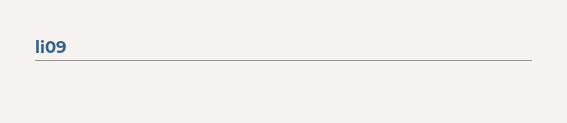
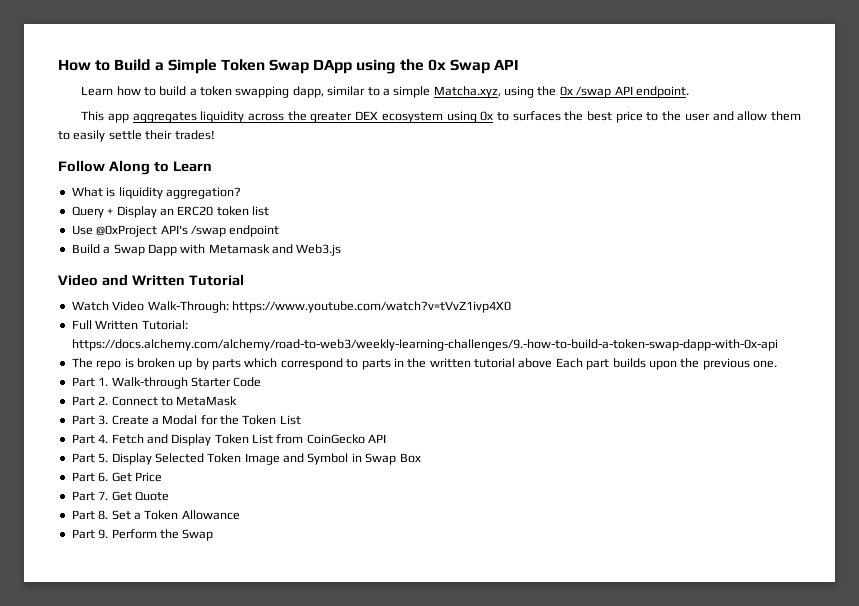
[35,40,67,53] li09 -> [58,59,520,74] [81,86,689,98] [81,111,801,123] [58,130,215,142] [58,160,212,175] [71,187,241,199] [71,206,269,218] [71,225,280,237] [71,244,342,256] [58,274,244,286] [71,301,511,313] [71,320,188,330] [71,339,778,351] [71,358,777,370] [71,377,262,389] [71,396,238,406] [71,415,301,425] [71,434,387,446] [71,453,421,465] [71,472,162,482] [71,491,169,501] [71,510,240,520] [71,529,214,541] How to Build a Simple Token Swap DApp using the 0x Swap API // Learn how to build a token swapping dapp, similar to a simple Matcha.xyz, using the 0x /swap API endpoint. // This app aggregates liquidity across the greater DEX ecosystem using 0x to surfaces the best price to the user and allow them to easily settle their trades! // Follow Along to Learn // What is liquidity aggregation? // Query + Display an ERC20 token list // Use @0xProject API's /swap endpoint // Build a Swap Dapp with Metamask and Web3.js // Video and Written Tutorial // Watch Video Walk-Through: https://www.youtube.com/watch?v=tVvZ1ivp4X0 // Full Written Tutorial: https://docs.alchemy.com/alchemy/road-to-web3/weekly-learning-challenges/9.-how-to-build-a-token-swap-dapp-with-0x-api // The repo is broken up by parts which correspond to parts in the written tutorial above Each part builds upon the previous one. // Part 1. Walk-through Starter Code // Part 2. Connect to MetaMask // Part 3. Create a Modal for the Token List // Part 4. Fetch and Display Token List from CoinGecko API // Part 5. Display Selected Token Image and Symbol in Swap Box // Part 6. Get Price // Part 7. Get Quote // Part 8. Set a Token Allowance // Part 9. Perform the Swap

